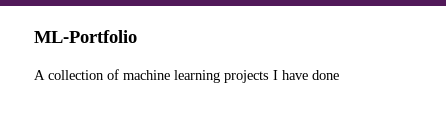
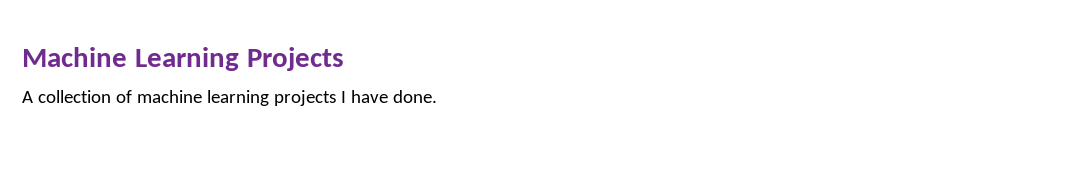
[34,30,137,43] ML-Portfolio -> [22,47,344,71] Machine Learning Projects
[312,70,339,80] done -> [392,90,437,103] done.

